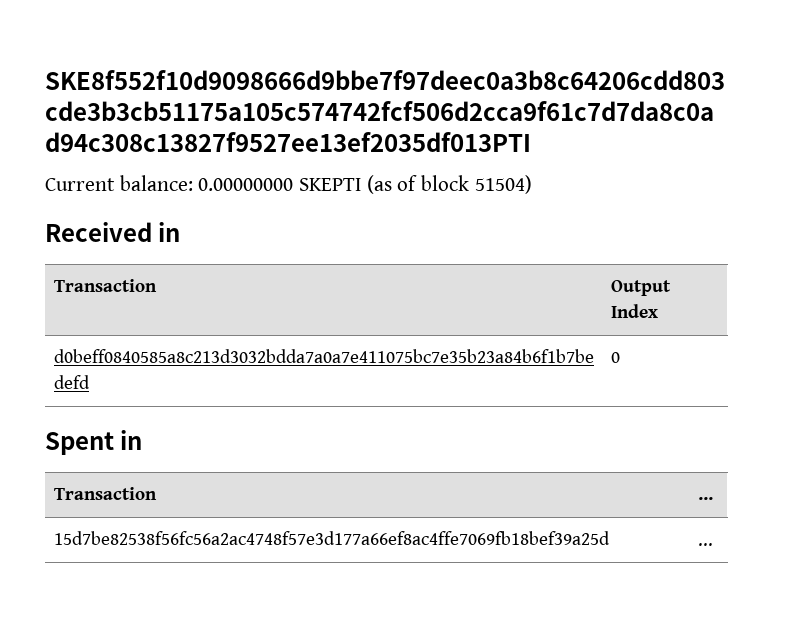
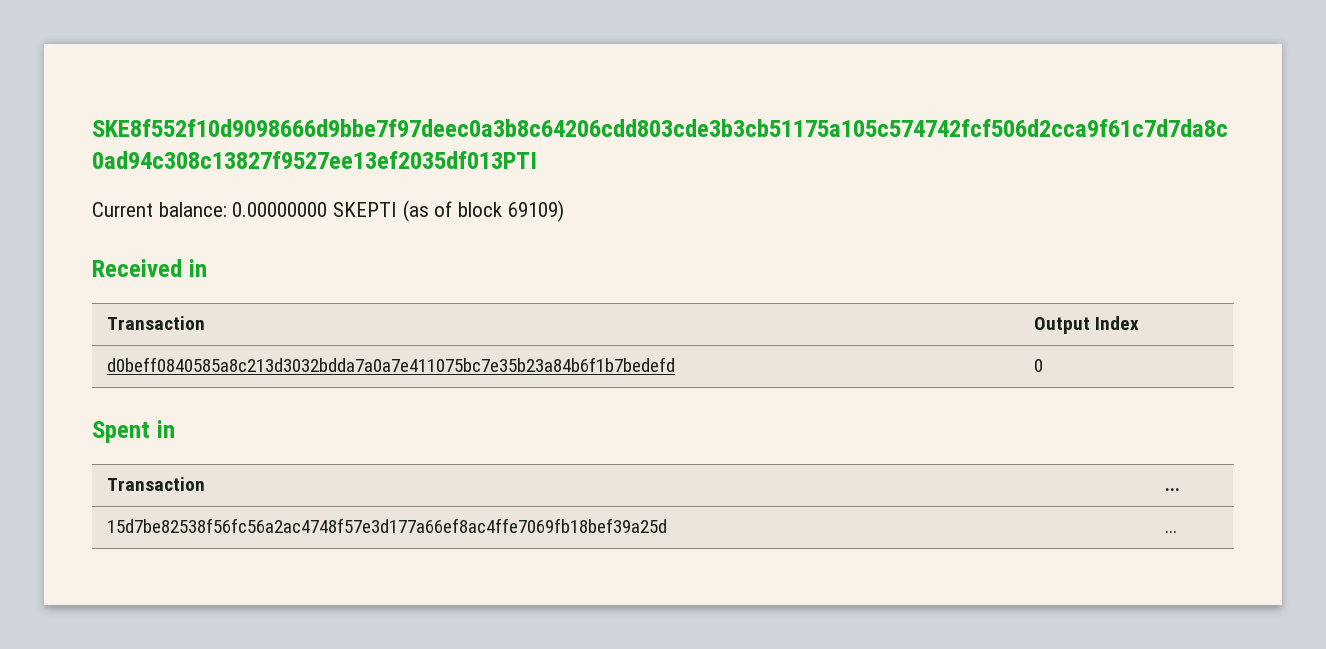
[474,175,532,194] 51504) -> [507,200,564,222] 69109)

